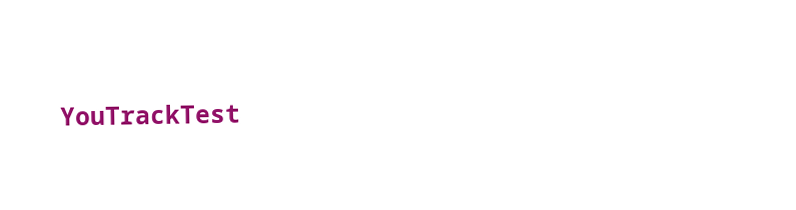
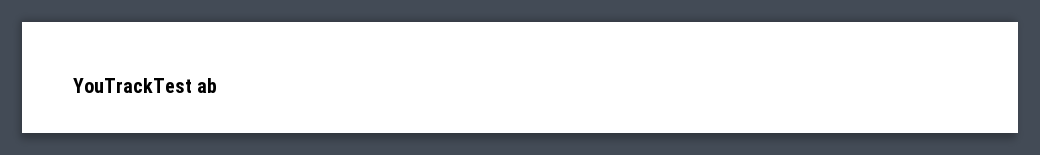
(241, 114) none -> [197,78,218,93] ab

